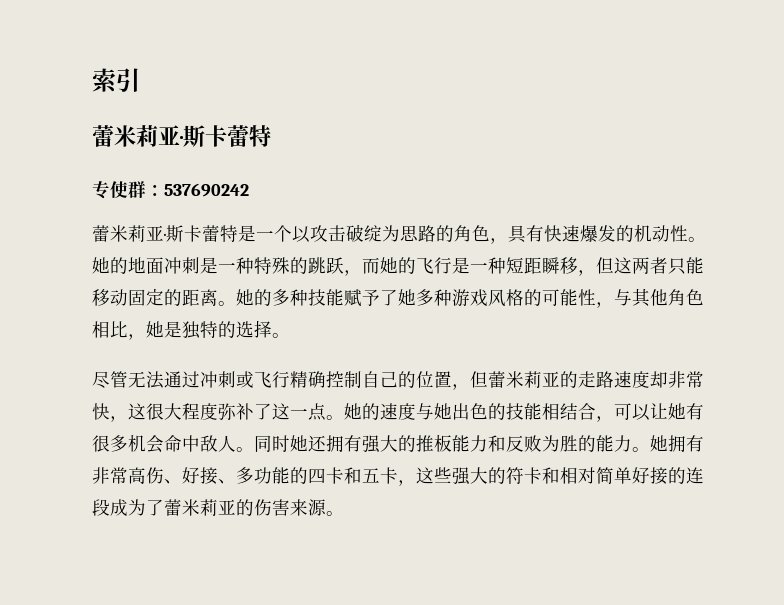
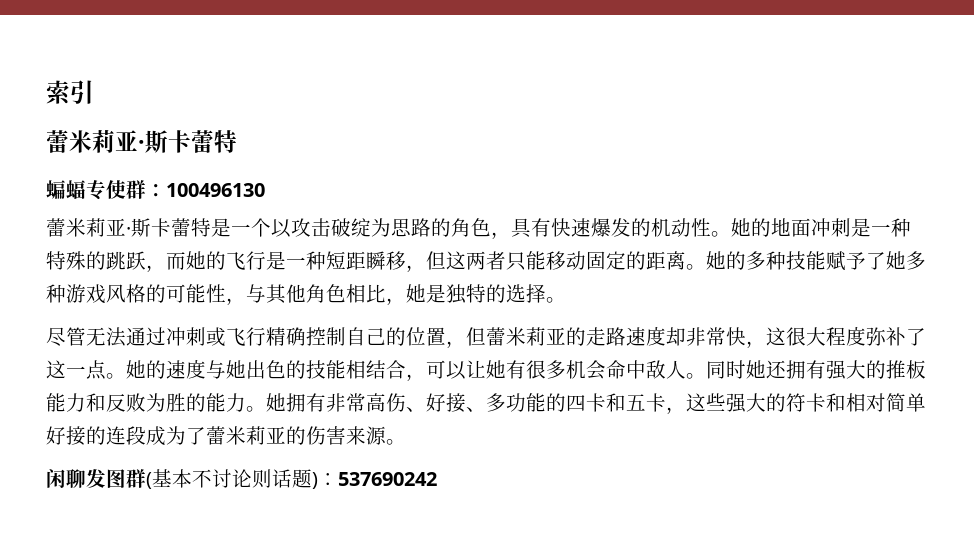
(271, 136) none -> [46,180,86,199] 蝙蝠
[164,183,249,197] 537690242 -> [166,183,265,197] 100496130
(344, 513) none -> [46,469,437,489] // 闲聊发图群(基本不讨论则话题)：537690242

